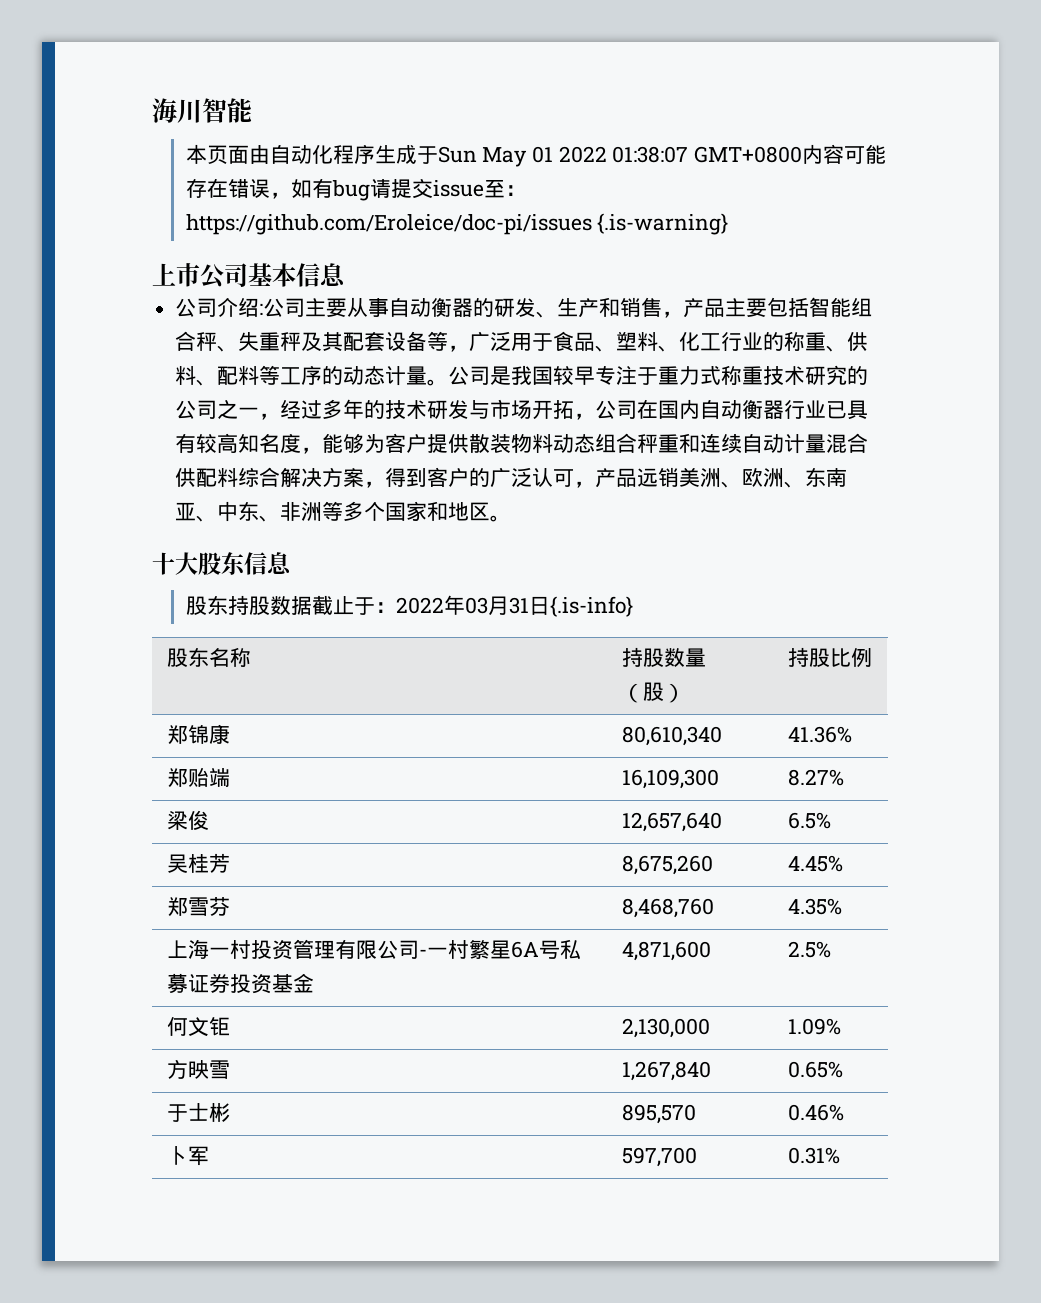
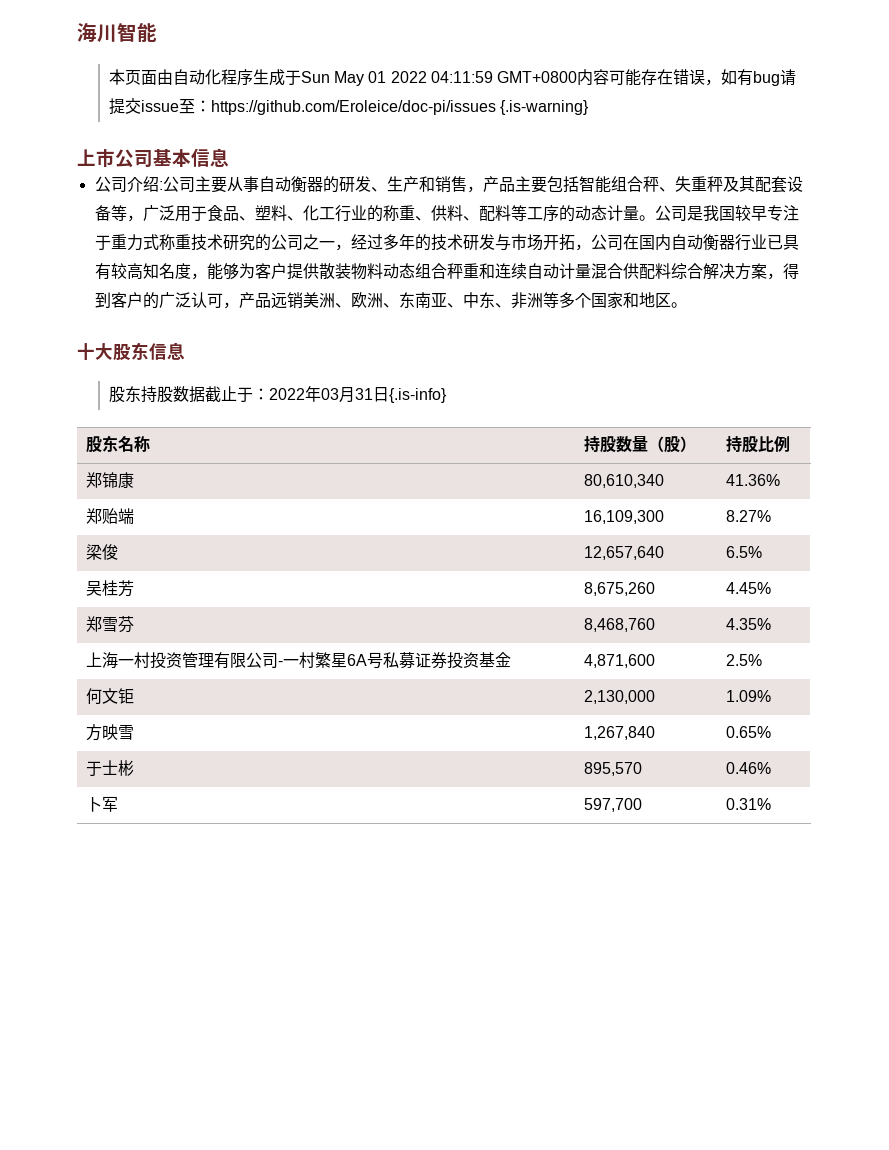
[612,146,689,163] 01:38:07 -> [431,71,494,83] 04:11:59

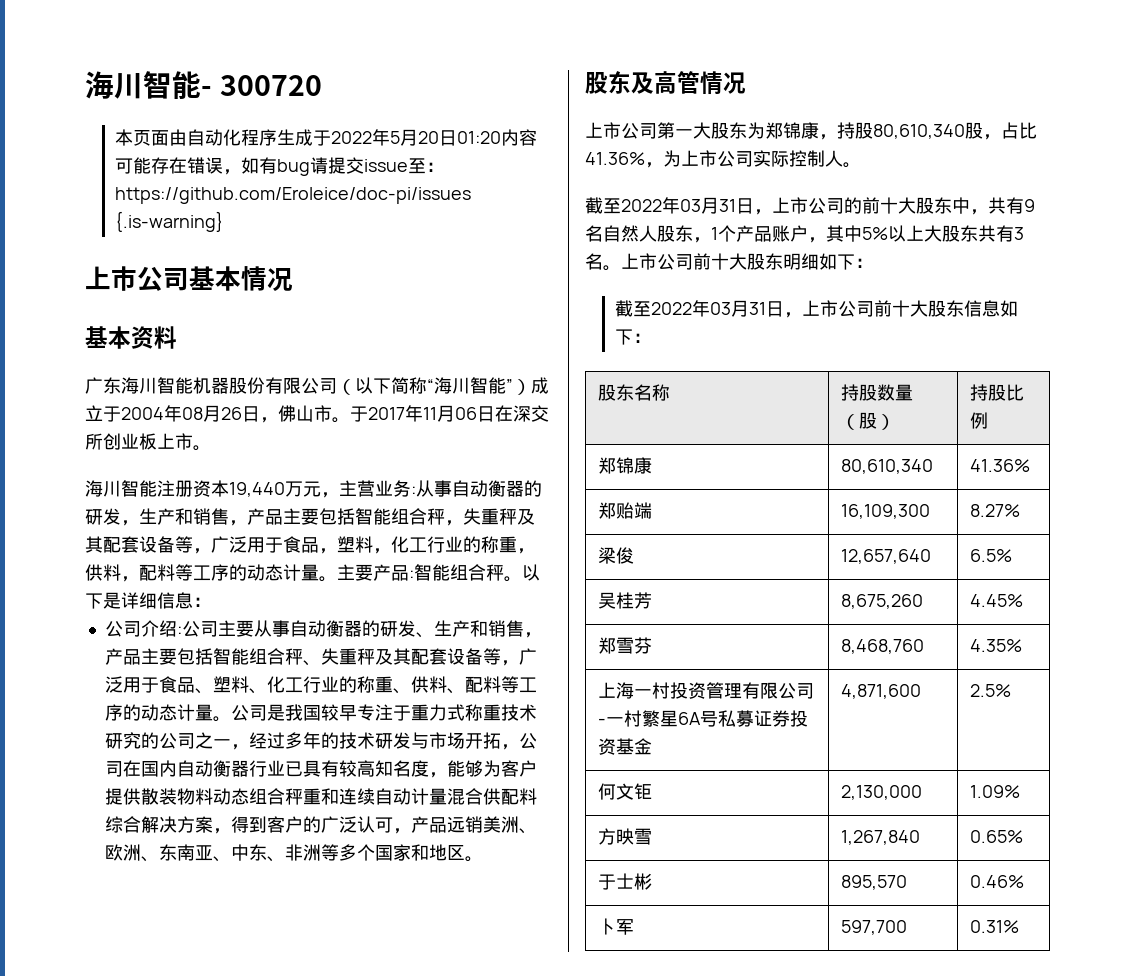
[77,23,157,42] 海川智能 -> [85,71,322,99] 海川智能- 300720
[300,71,578,86] Sun May 01 2022 04:11:59 GMT+0800 -> [330,129,501,146] 2022年5月20日01:20
[191,148,229,167] 信息 -> [241,266,293,291] [85,326,177,349] [85,377,549,395] [85,405,549,423] [85,433,211,451] [85,480,542,498] [85,508,535,526] [85,536,535,554] [85,564,540,582] [85,592,211,609] 情况 // 基本资料 // 广东海川智能机器股份有限公司（以下简称“海川智能”）成立于2004年08月26日，佛山市。于2017年11月06日在深交所创业板上市。 // 海川智能注册资本19,440万元，主营业务:从事自动衡器的研发，生产和销售，产品主要包括智能组合秤，失重秤及其配套设备等，广泛用于食品，塑料，化工行业的称重，供料，配料等工序的动态计量。主要产品:智能组合秤。以下是详细信息：
[77,342,185,361] [108,386,447,403] 十大股东信息 // 股东持股数据截止于：2022年03月31日{.is-info} -> [585,71,746,95] [585,122,1037,140] [585,150,861,168] [585,197,1035,215] [585,225,1024,243] [585,253,873,271] [614,300,1018,318] [614,329,651,345] 股东及高管情况 // 上市公司第一大股东为郑锦康，持股80,610,340股，占比41.36%，为上市公司实际控制人。 // 截至2022年03月31日，上市公司的前十大股东中，共有9名自然人股东，1个产品账户，其中5%以上大股东共有3名。上市公司前十大股东明细如下： // 截至2022年03月31日，上市公司前十大股东信息如下：

